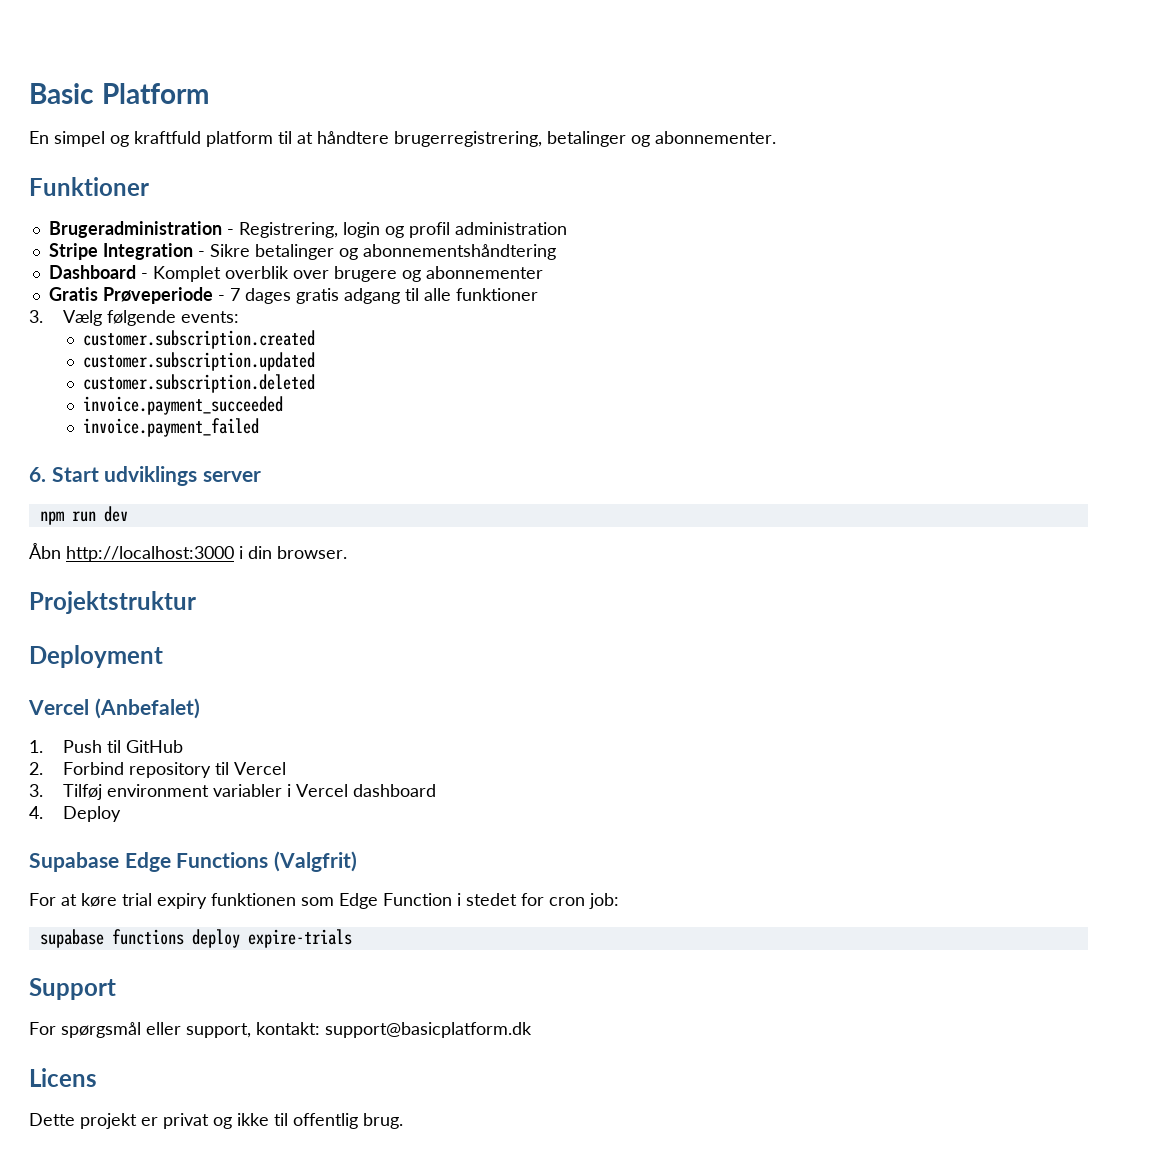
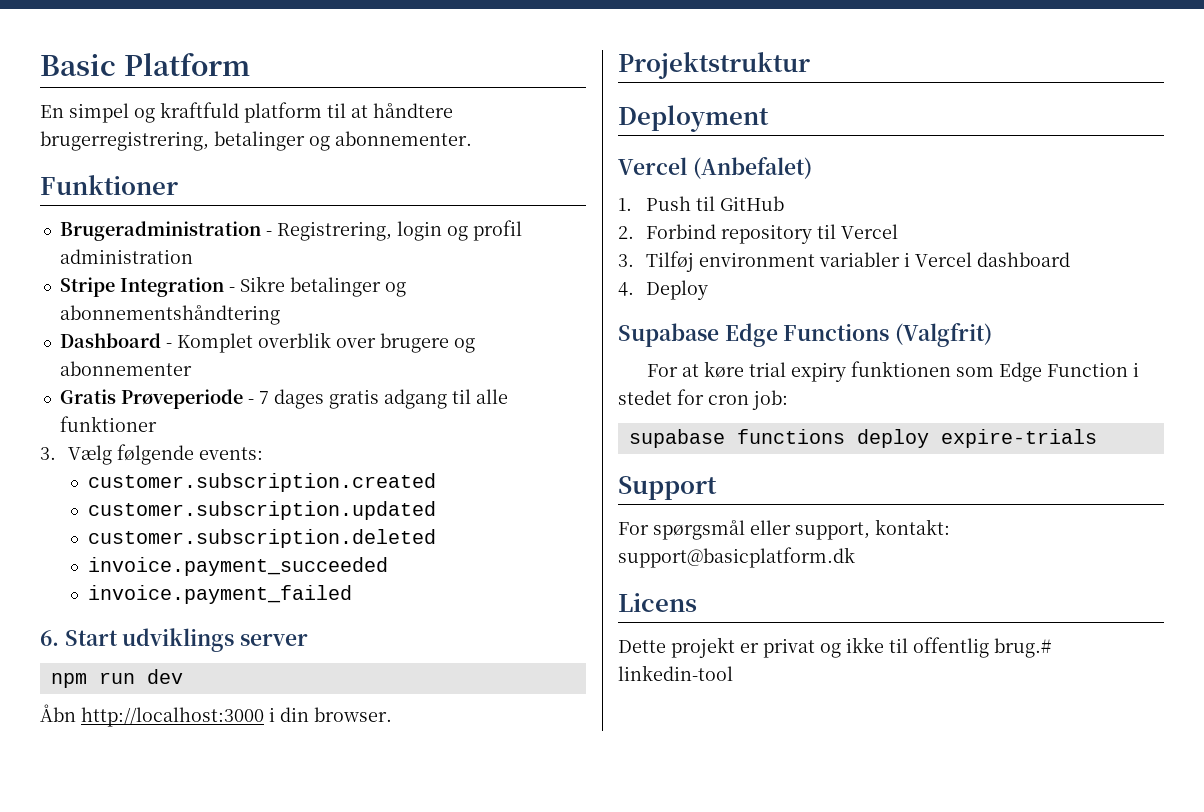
[363,1113,403,1129] brug. -> [994,638,1051,658] [618,665,733,681] brug.# linkedin-tool

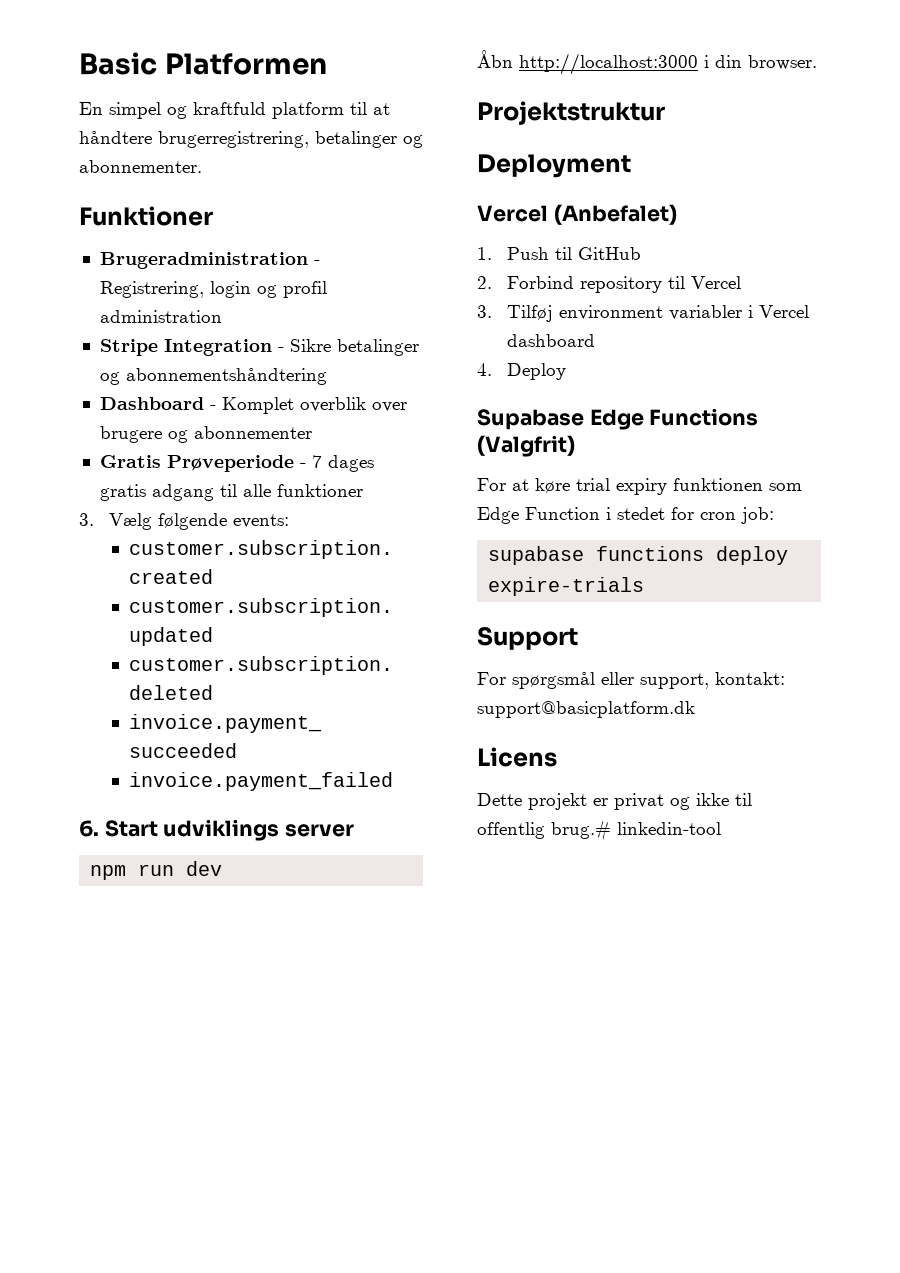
[123,53,250,76] Platform -> [164,53,327,75] Platformen

